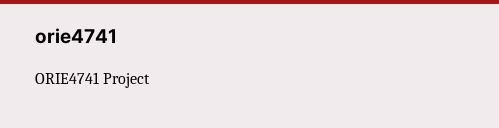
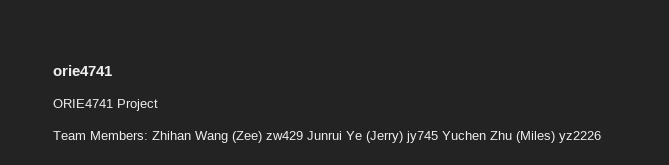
(151, 80) none -> [53,131,601,143] // Team Members: Zhihan Wang (Zee) zw429 Junrui Ye (Jerry) jy745 Yuchen Zhu (Miles) yz2226

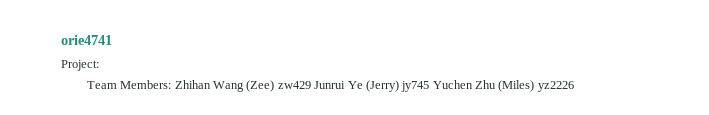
[53,99,158,111] ORIE4741 Project -> [61,60,99,71] Project:

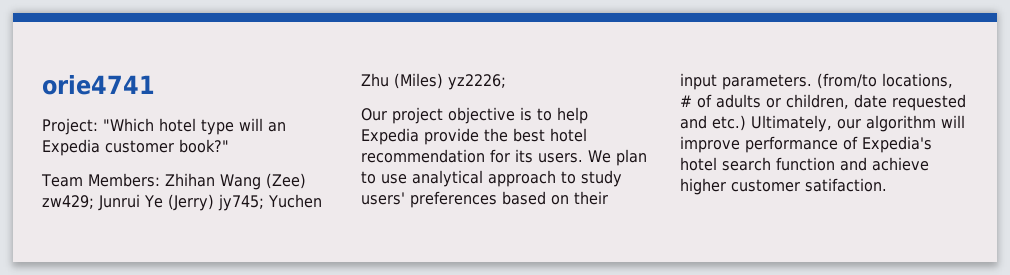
(99, 65) none -> [103,118,286,135] [42,139,229,156] "Which hotel type will an Expedia customer book?"
[277,81,311,89] zw429 -> [42,195,94,209] zw429;
[401,81,430,92] jy745 -> [217,194,264,211] jy745;
[537,81,574,92] yz2226 -> [448,74,506,90] [361,107,588,124] [361,128,587,145] [361,149,647,166] [361,170,622,187] [361,191,608,208] [680,73,953,90] [680,94,966,111] [680,115,965,132] [680,136,932,153] [680,157,929,171] [680,178,887,195] yz2226; // Our project objective is to help Expedia provide the best hotel recommendation for its users. We plan to use analytical approach to study users' preferences based on their input parameters. (from/to locations, # of adults or children, date requested and etc.) Ultimately, our algorithm will improve performance of Expedia's hotel search function and achieve higher customer satifaction.

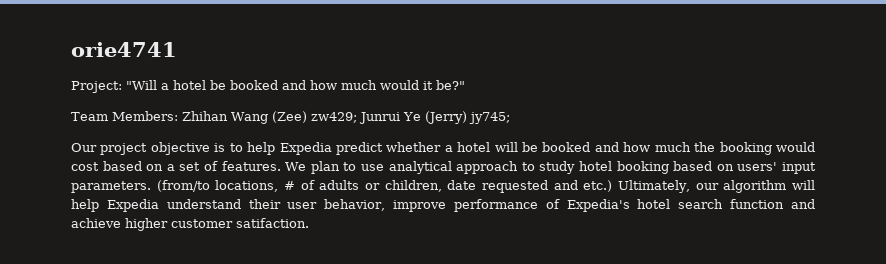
[103,118,286,135] [42,139,229,156] "Which hotel type will an Expedia customer book?" -> [126,80,465,90] "Will a hotel be booked and how much would it be?"
[267,194,322,208] [361,73,506,90] Yuchen Zhu (Miles) yz2226; -> (510, 118) none
[424,128,587,145] [361,149,583,163] provide the best hotel recommendation for its users. -> [335,142,816,155] [71,161,281,171] predict whether a hotel will be booked and how much the booking would cost based on a set of features.
[361,191,608,208] users' preferences based on their -> [578,161,778,174] hotel booking based on users'
(965, 121) none -> [71,199,386,212] help Expedia understand their user behavior,

